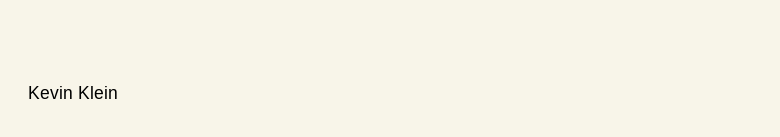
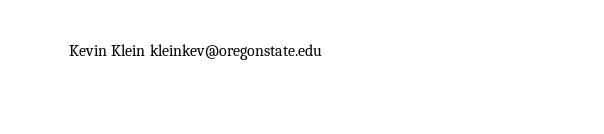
(118, 92) none -> [149,44,322,60] kleinkev@oregonstate.edu

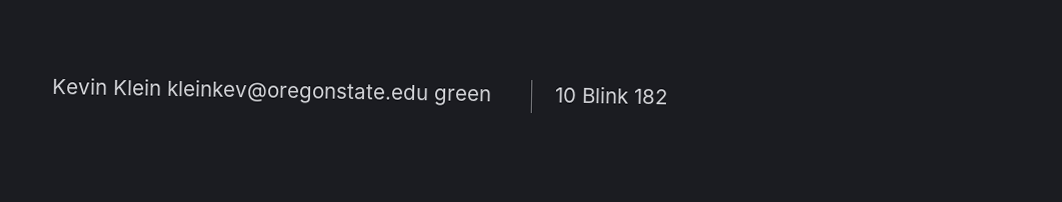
(322, 52) none -> [433,85,669,107] green 10 Blink 182

